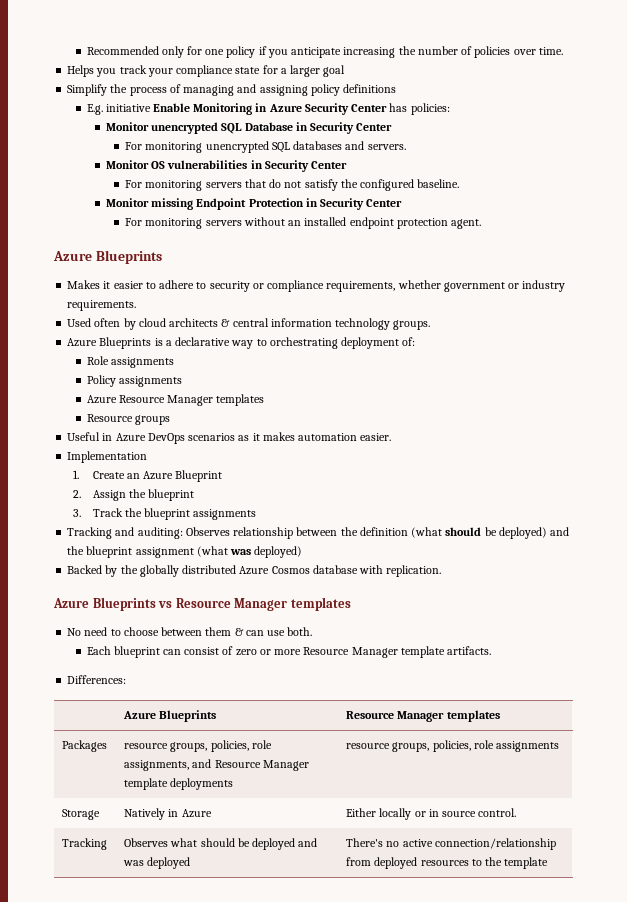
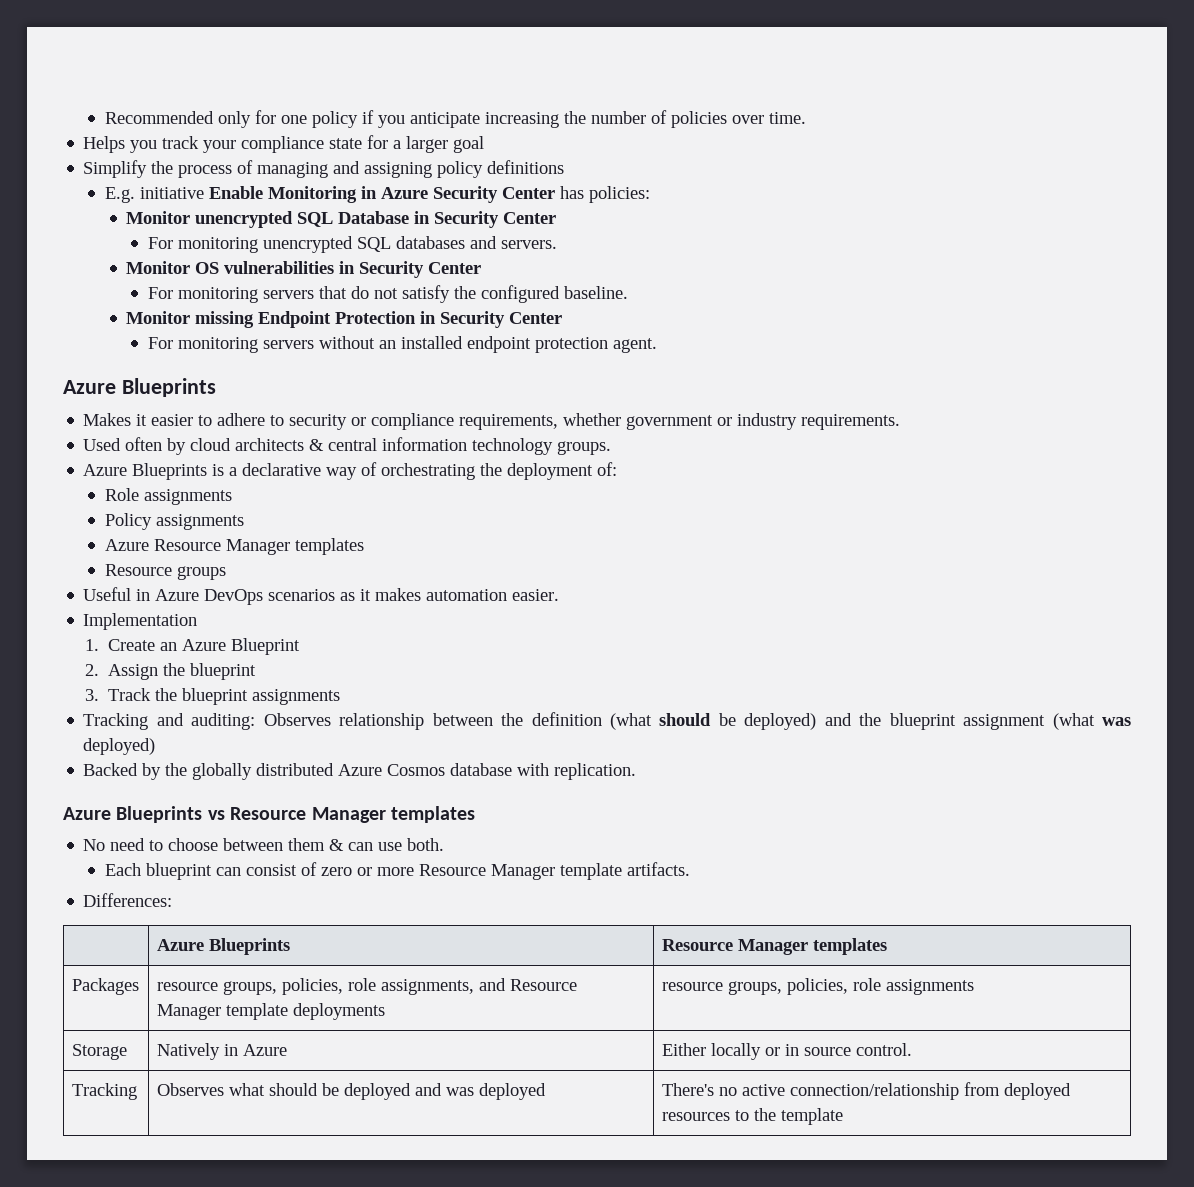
[256,337,338,349] to orchestrating -> [361,462,503,480] of orchestrating the

